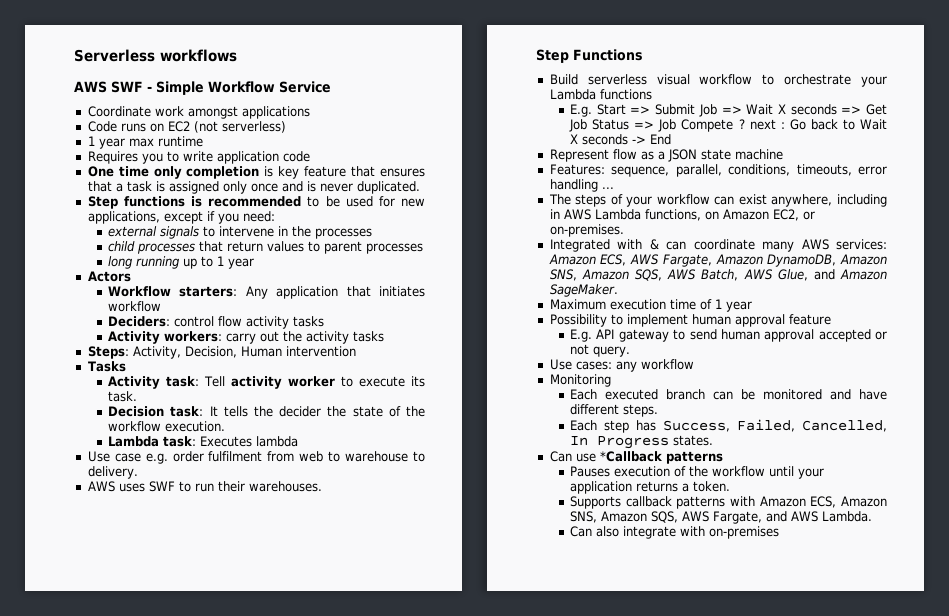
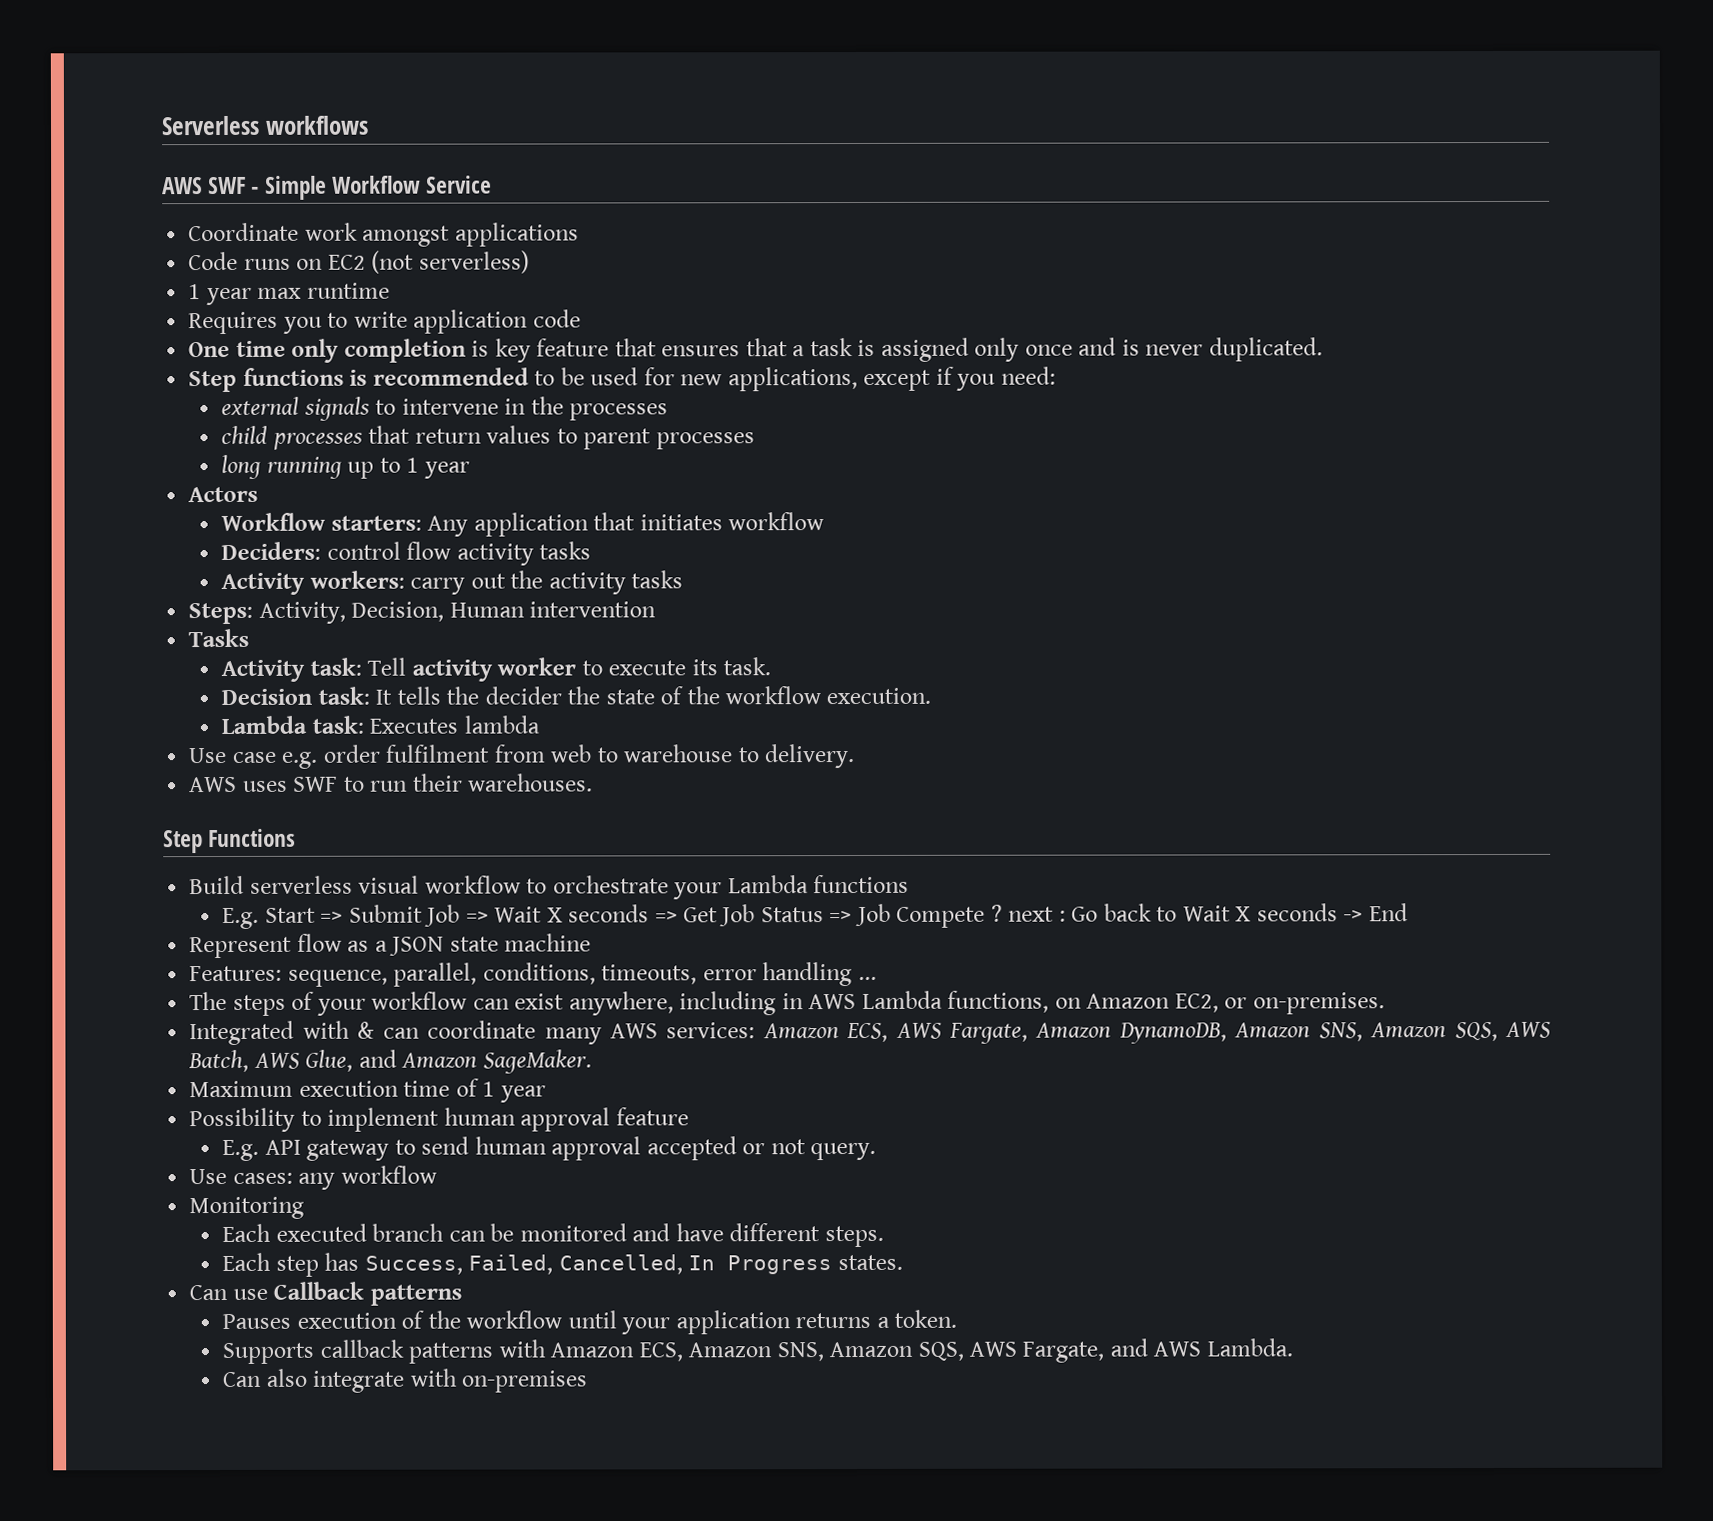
[599,451,662,462] *Callback -> [273,1281,365,1300] Callback

